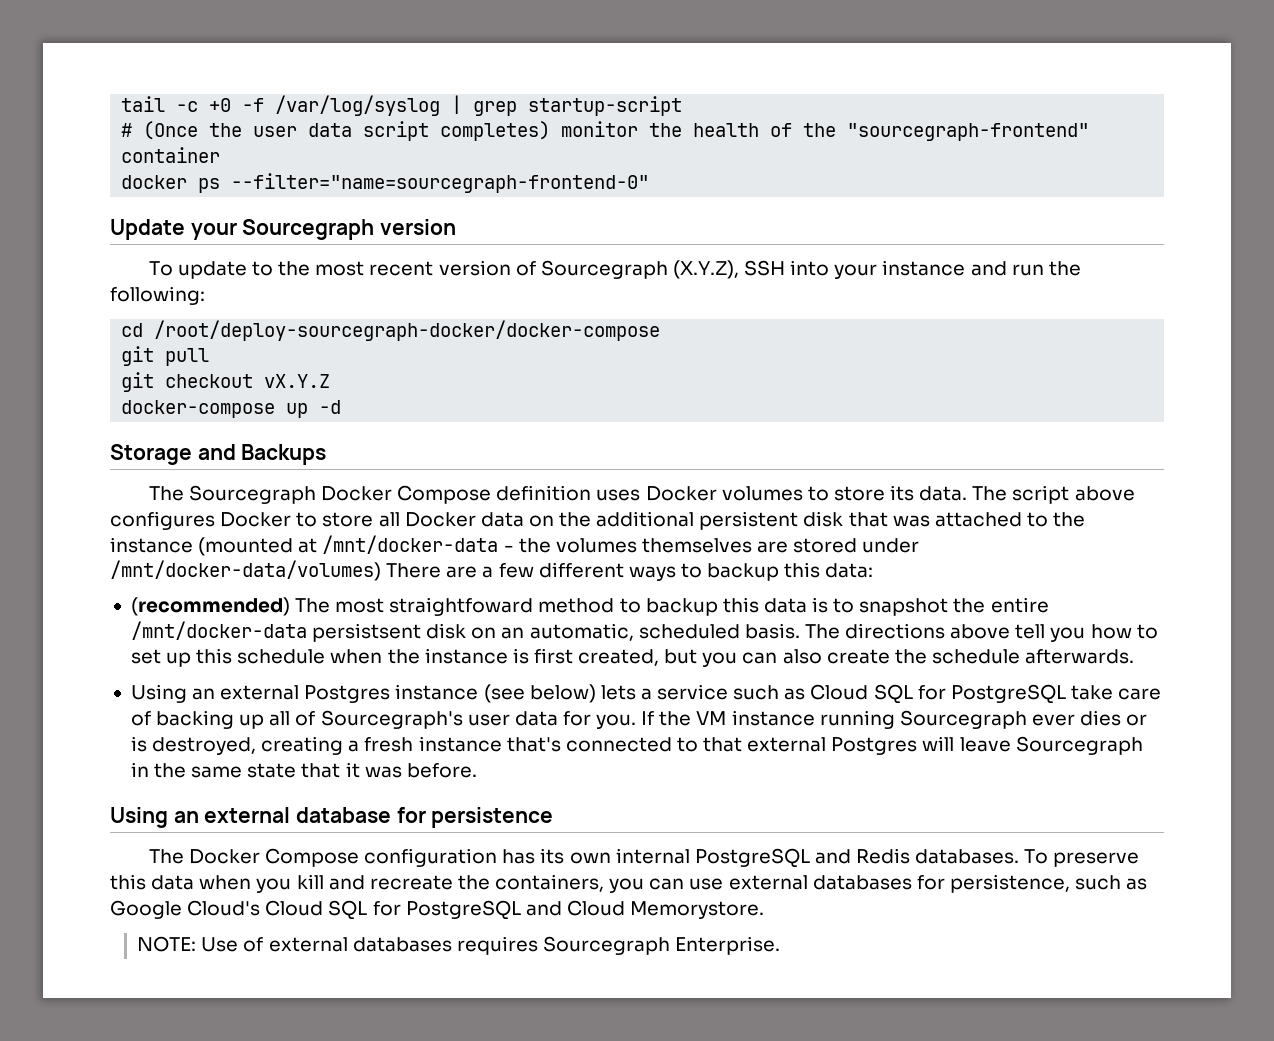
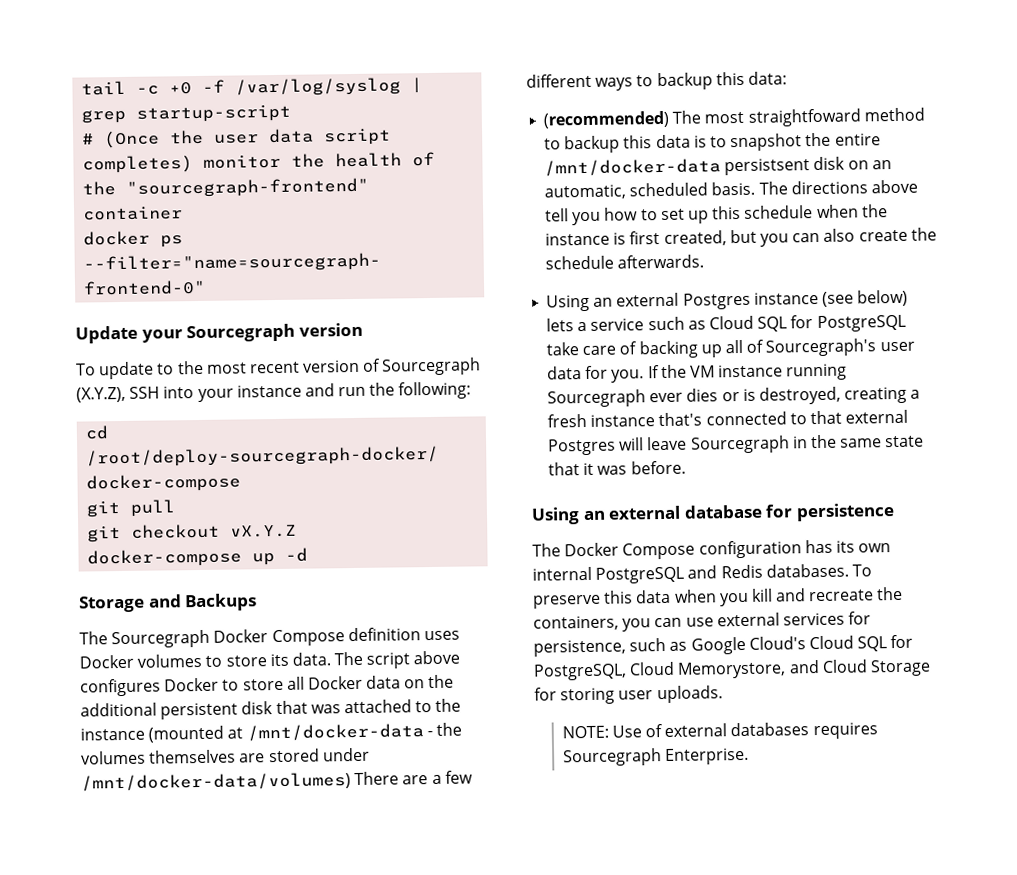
[812,875,912,890] databases -> [782,612,845,626] services
[405,900,765,920] PostgreSQL and Cloud Memorystore. -> [533,659,931,681] [534,685,723,705] PostgreSQL, Cloud Memorystore, and Cloud Storage for storing user uploads.

